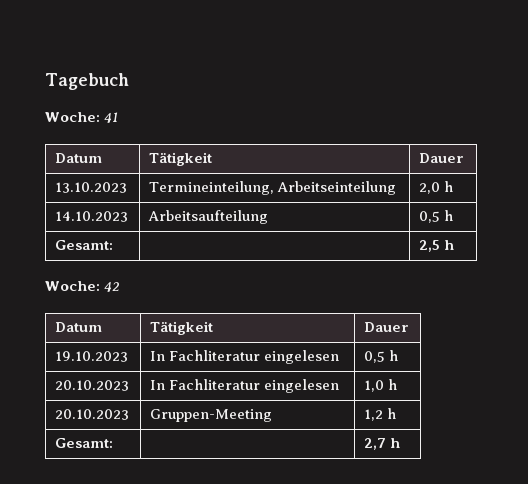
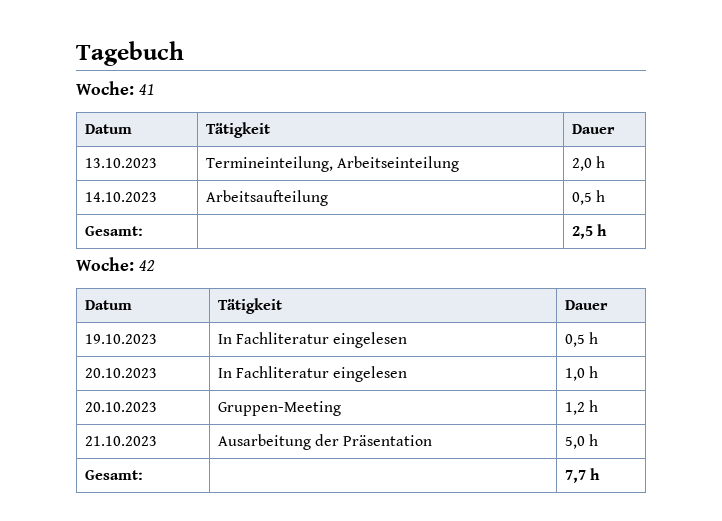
[55,438,114,448] [364,438,387,450] // Gesamt: | | 2,7 -> [84,436,157,446] [217,434,433,450] [564,434,599,449] [84,470,143,480] [564,470,586,483] // 21.10.2023 | Ausarbeitung der Präsentation | 5,0 h // Gesamt: | | 7,7

